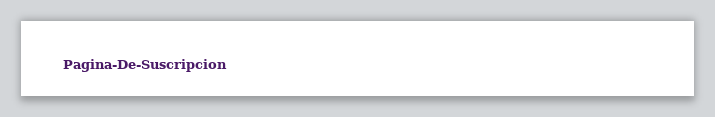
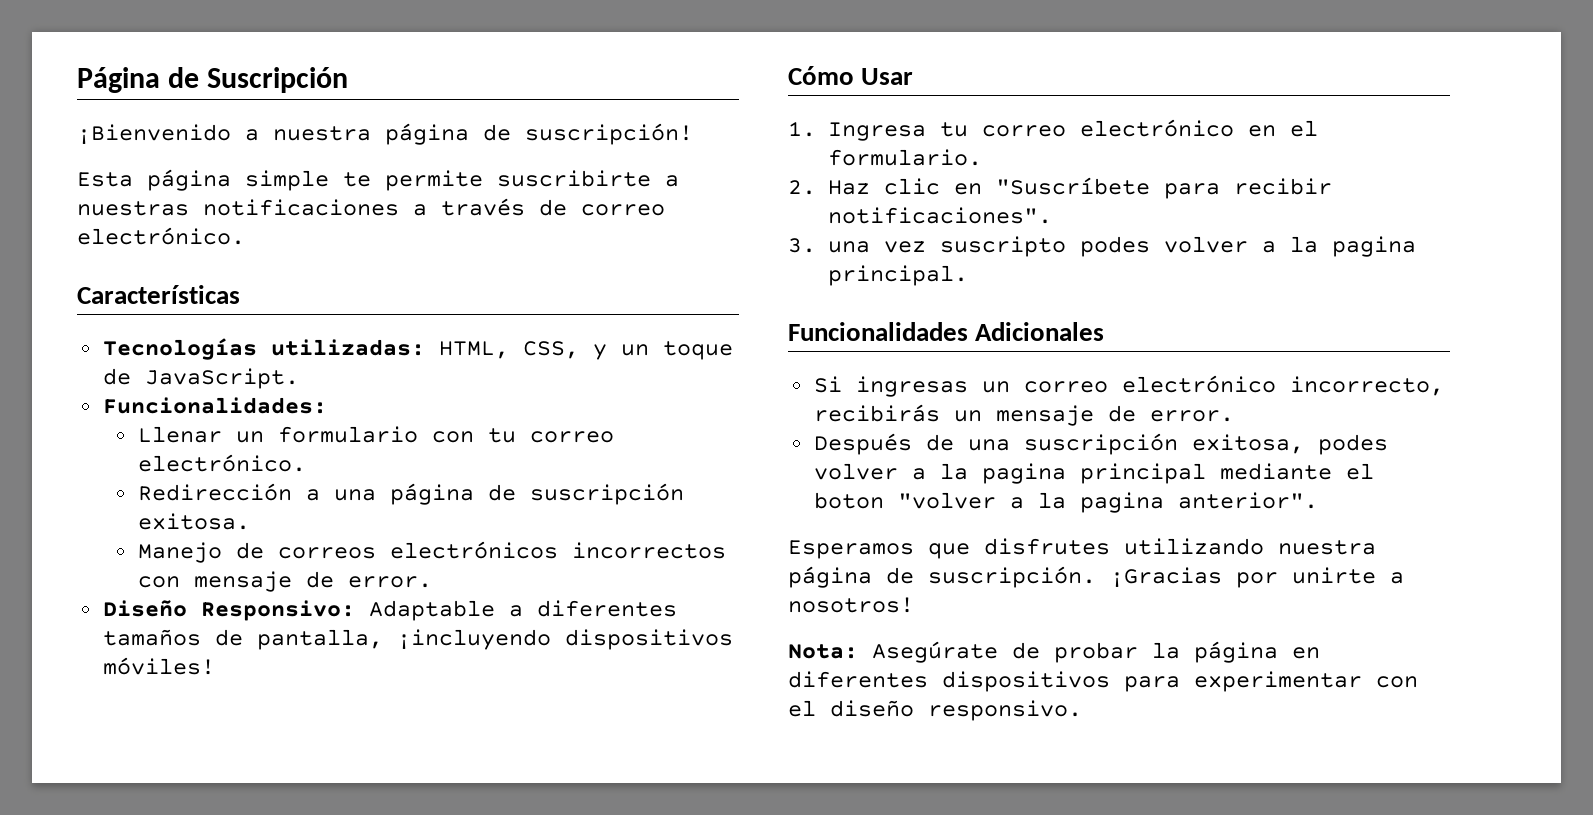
[63,59,227,72] Pagina-De-Suscripcion -> [77,67,349,93] [77,123,693,145] [77,169,679,191] [77,198,665,216] [77,227,245,245] [77,285,240,304] [102,338,733,360] [102,368,299,389] [102,397,327,414] [138,426,615,443] [138,454,307,472] [138,483,685,505] [138,513,251,530] [138,541,727,563] [138,571,433,592] [102,600,677,621] [102,629,733,650] [102,657,215,675] [788,66,914,85] [788,119,1318,141] [827,149,982,166] [788,177,1332,199] [827,207,1052,224] [788,236,1416,257] [827,265,968,286] [788,322,1105,341] [813,375,1444,397] [813,404,1234,426] [813,433,1388,455] [813,463,1374,484] [813,492,1318,513] [788,538,1376,559] [788,566,1404,588] [788,597,914,613] [788,641,1320,663] [788,671,1418,692] [788,700,1082,721] Página de Suscripción // ¡Bienvenido a nuestra página de suscripción! // Esta página simple te permite suscribirte a nuestras notificaciones a través de correo electrónico. // Características // Tecnologías utilizadas: HTML, CSS, y un toque de JavaScript. // Funcionalidades: // Llenar un formulario con tu correo electrónico. // Redirección a una página de suscripción exitosa. // Manejo de correos electrónicos incorrectos con mensaje de error. // Diseño Responsivo: Adaptable a diferentes tamaños de pantalla, ¡incluyendo dispositivos móviles! // Cómo Usar // 1. Ingresa tu correo electrónico en el formulario. // 2. Haz clic en "Suscríbete para recibir notificaciones". // 3. una vez suscripto podes volver a la pagina principal. // Funcionalidades Adicionales // Si ingresas un correo electrónico incorrecto, recibirás un mensaje de error. // Después de una suscripción exitosa, podes volver a la pagina principal mediante el boton "volver a la pagina anterior". // Esperamos que disfrutes utilizando nuestra página de suscripción. ¡Gracias por unirte a nosotros! // Nota: Asegúrate de probar la página en diferentes dispositivos para experimentar con el diseño responsivo.

